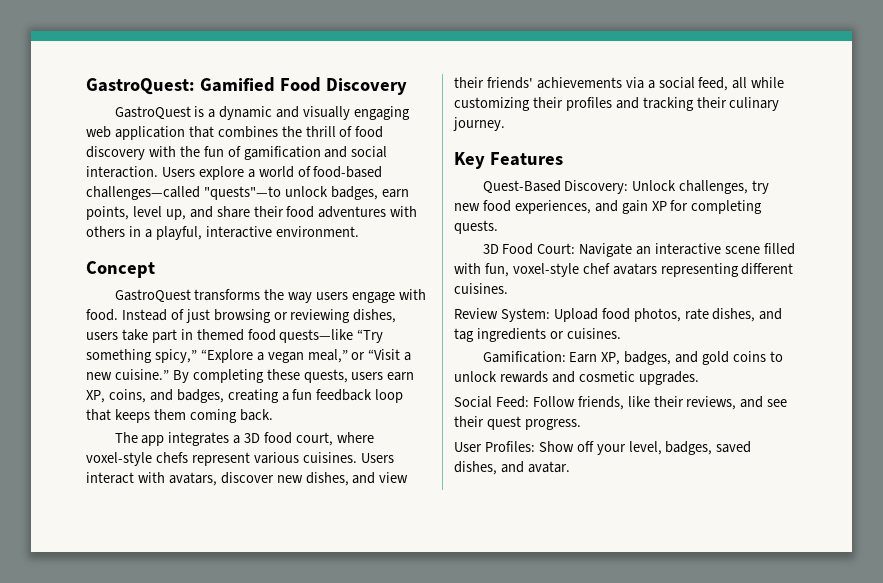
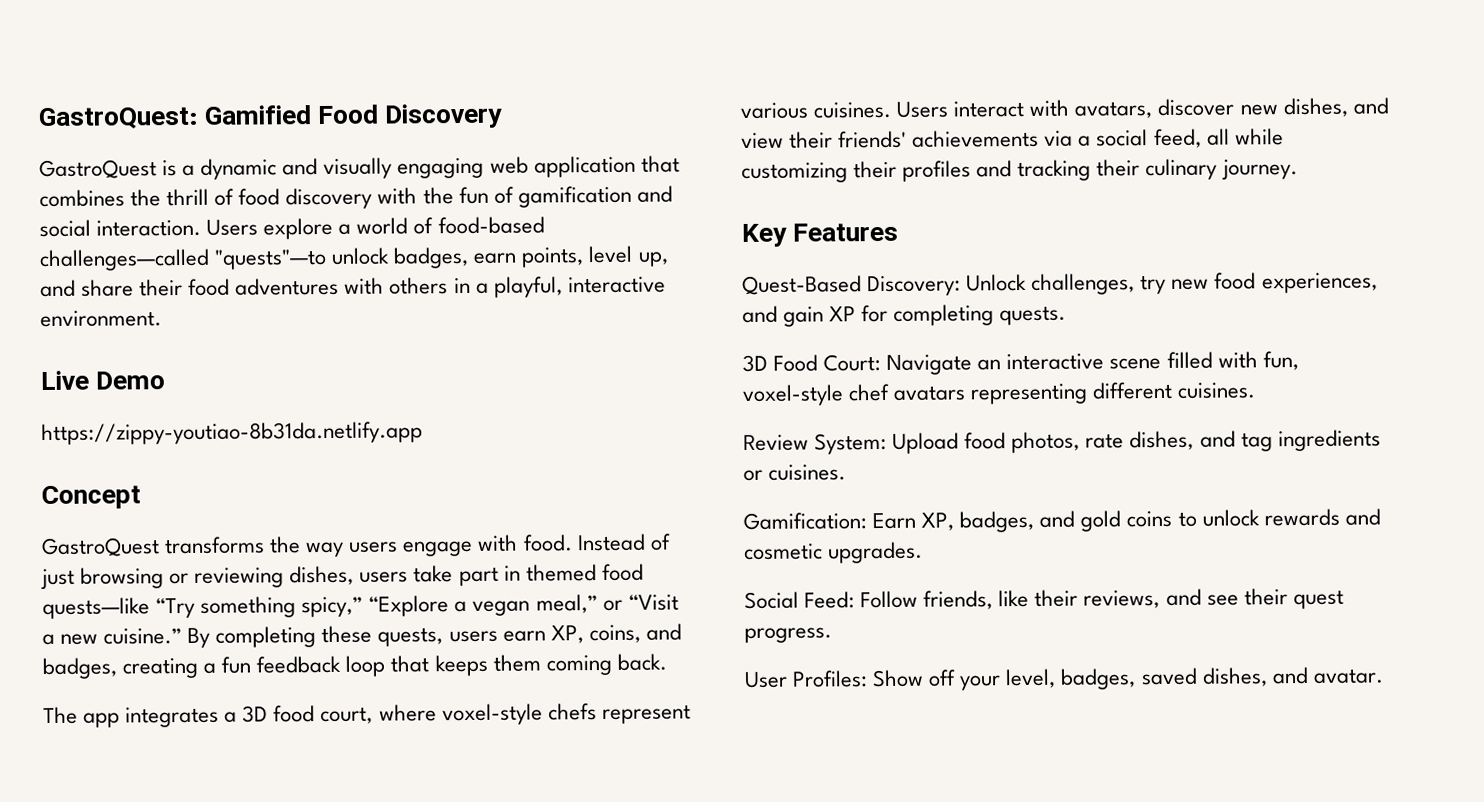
(359, 231) none -> [40,370,166,391] [41,421,423,446] // Live Demo // https://zippy-youtiao-8b31da.netlify.app

